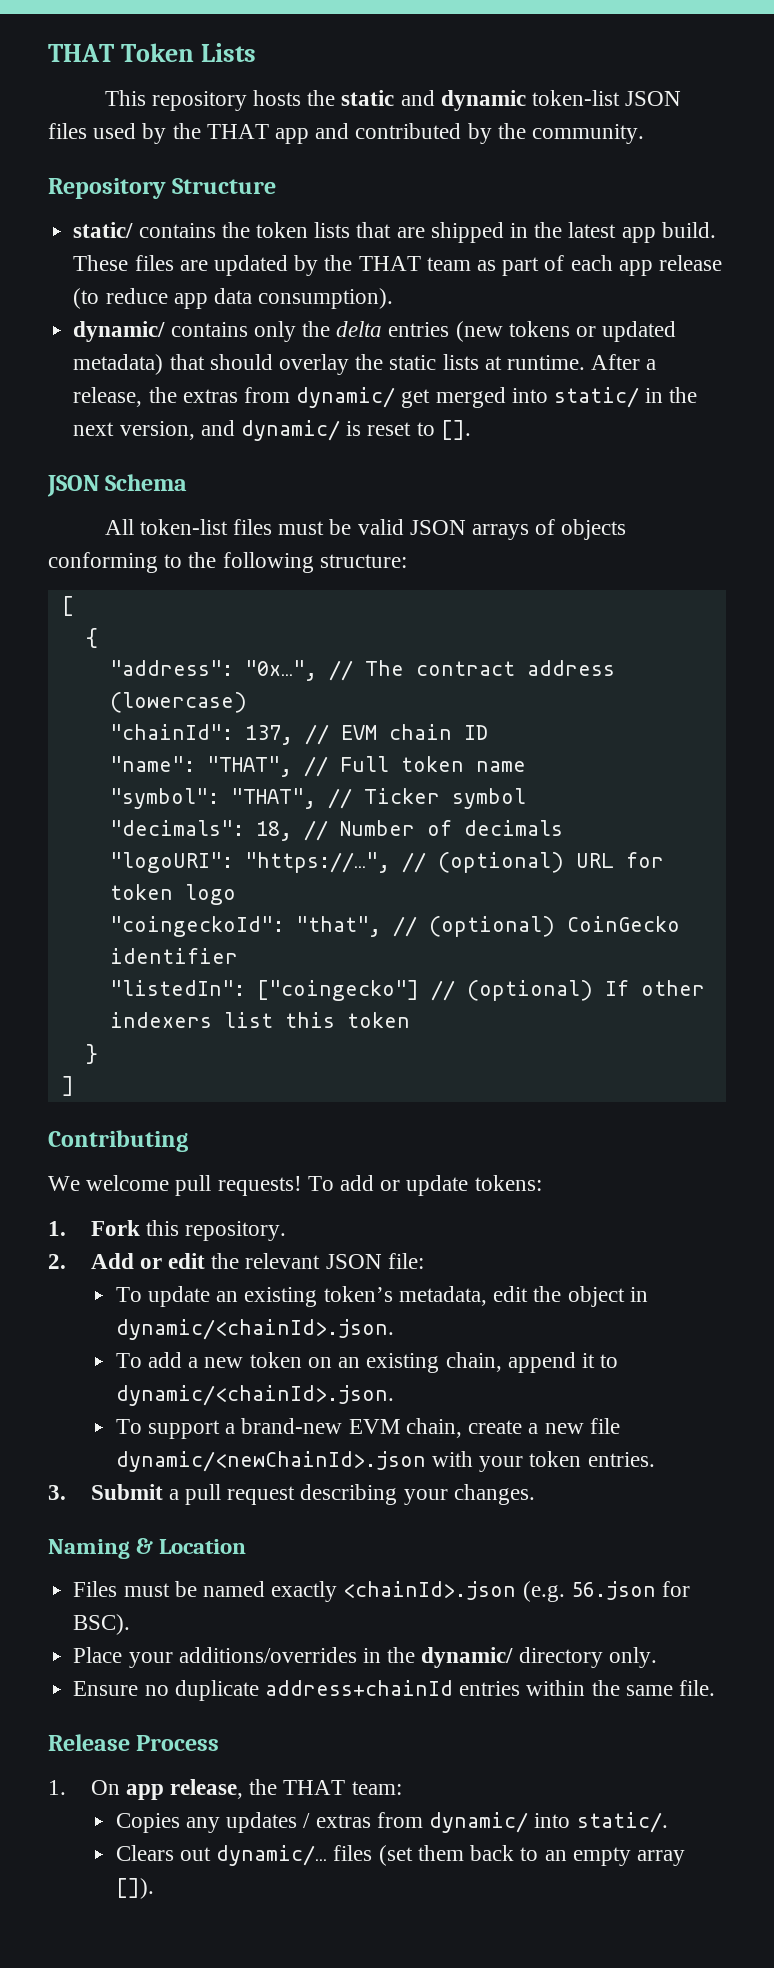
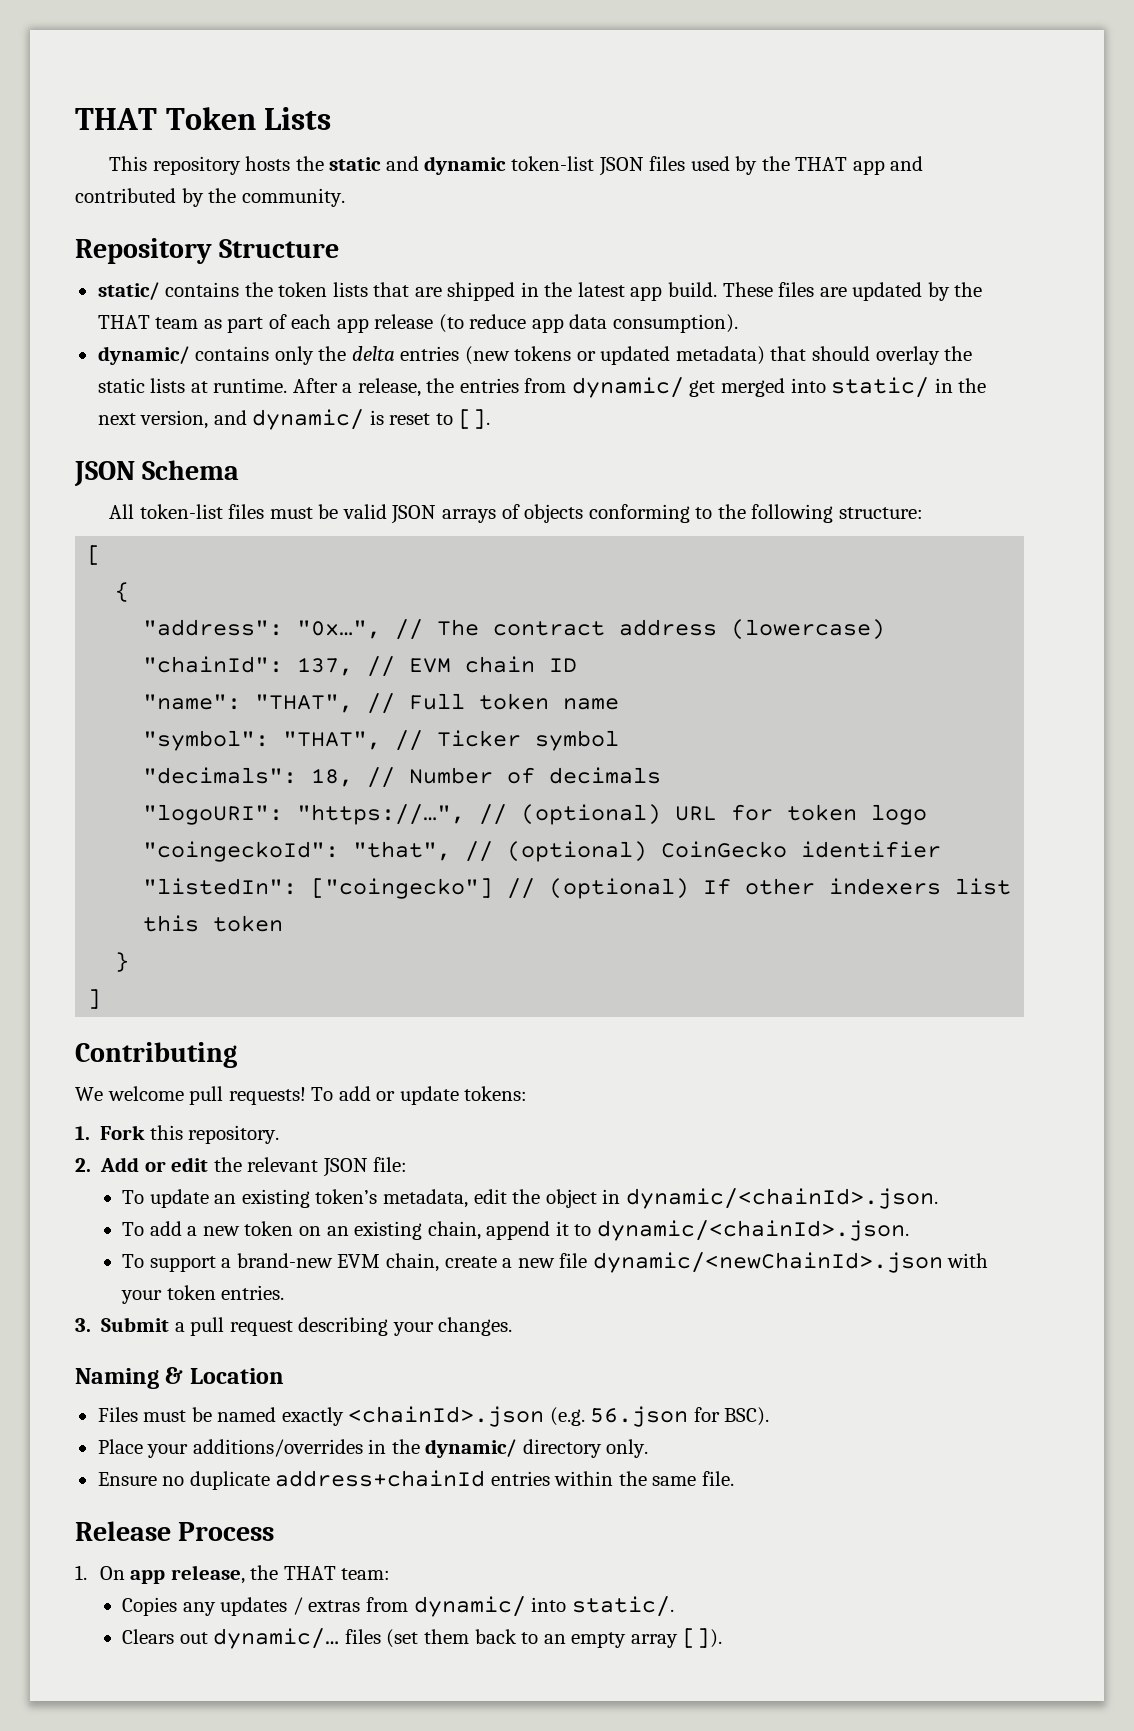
[182,389,238,403] extras -> [459,378,519,393] entries

